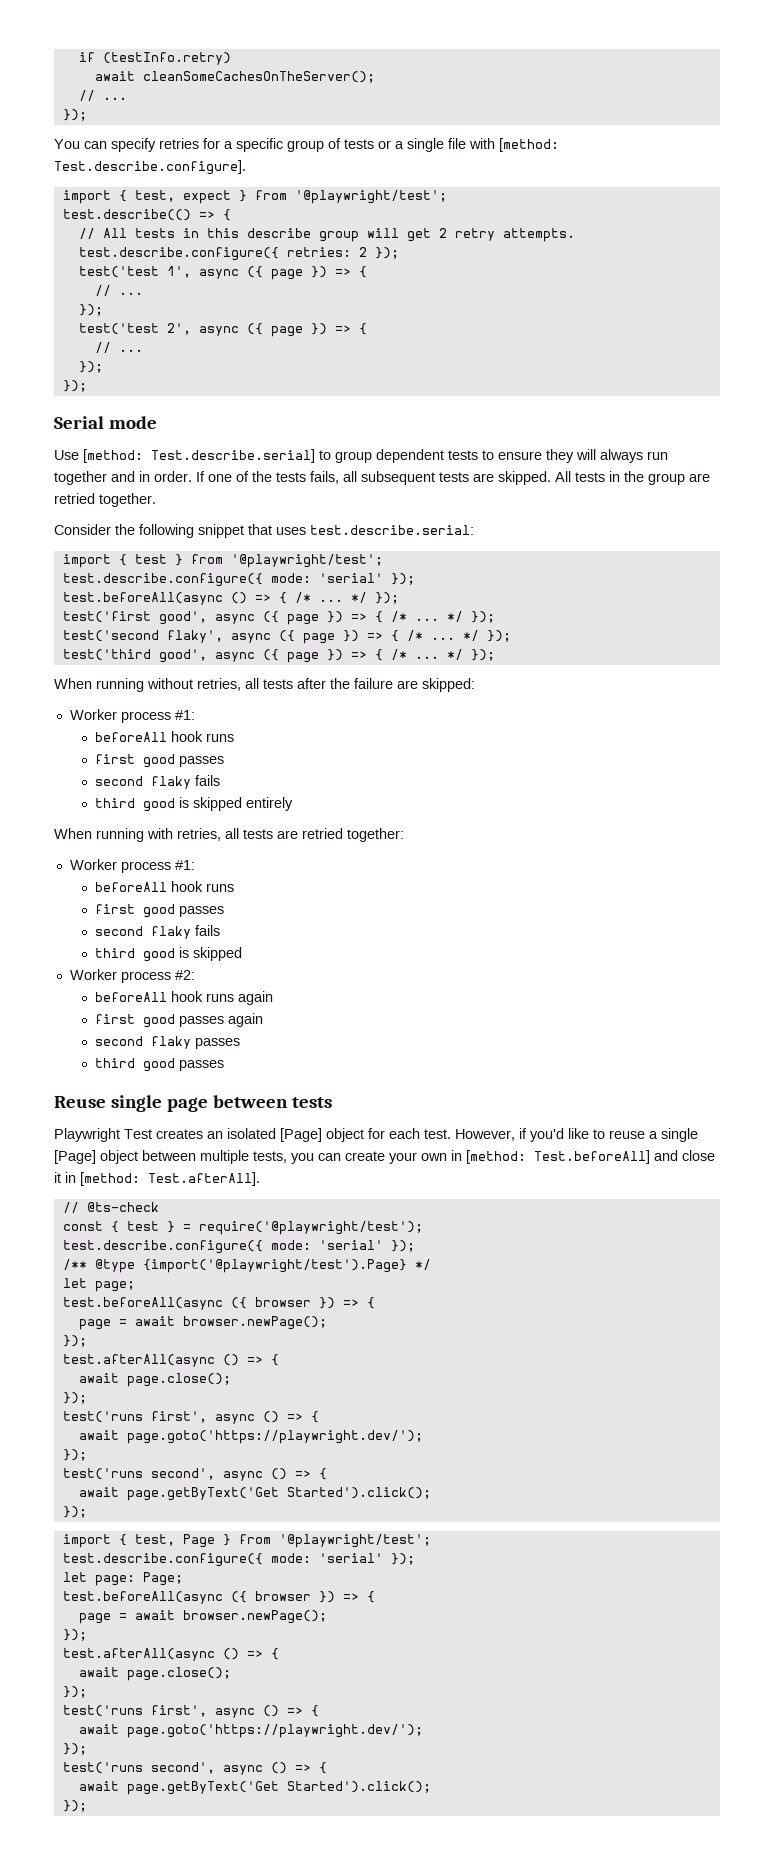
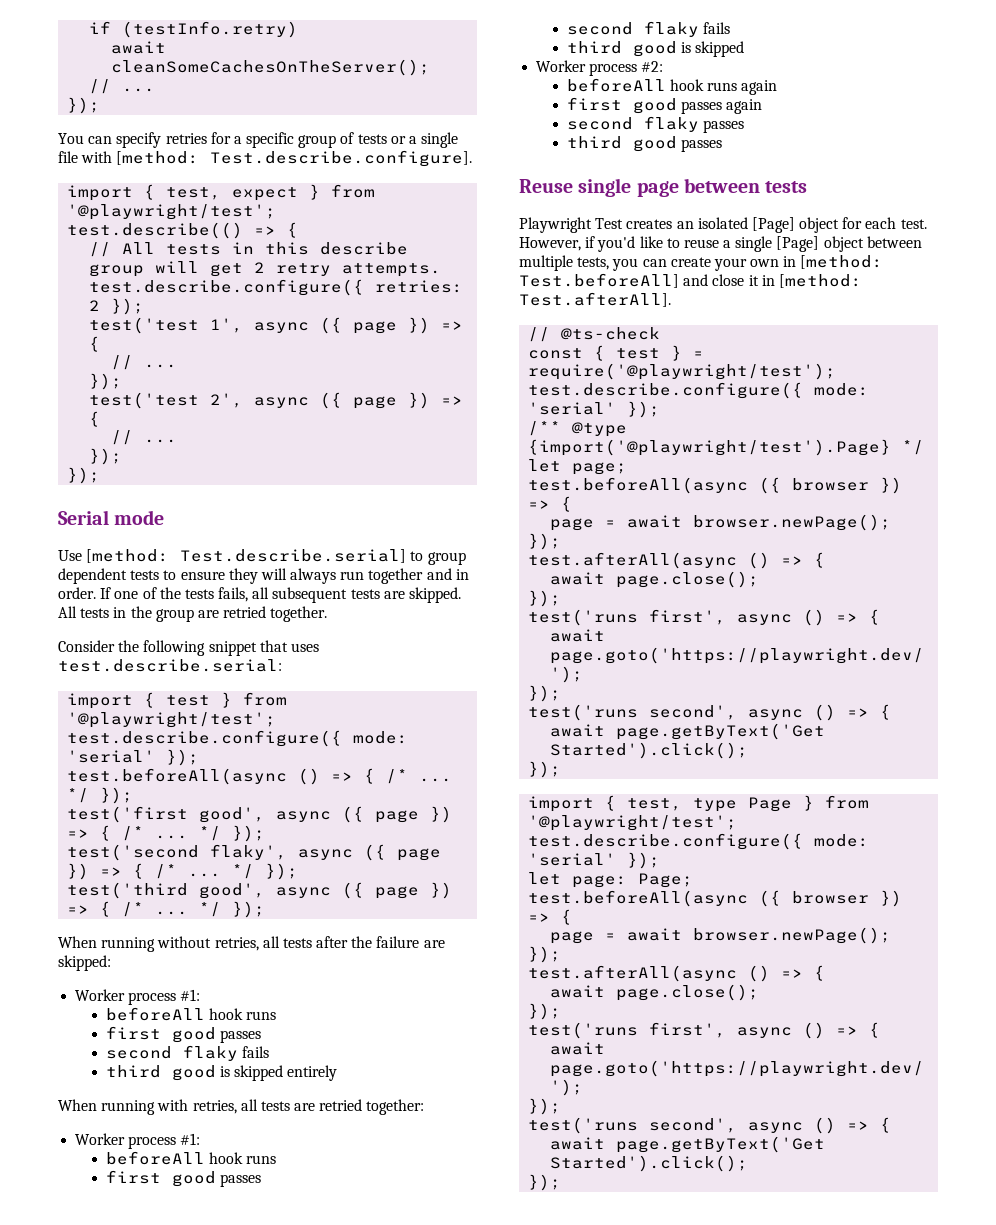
(175, 1540) none -> [693,798,738,812] type

